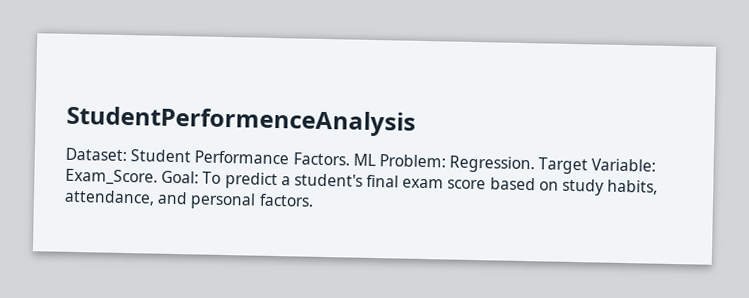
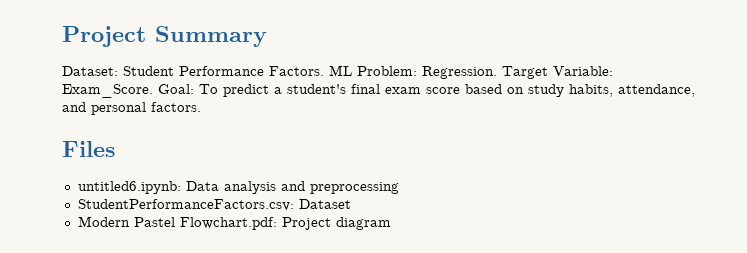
[66,105,416,137] StudentPerformenceAnalysis -> [62,26,267,47] Project Summary
(314, 200) none -> [62,141,115,157] [77,181,399,194] [77,199,351,211] [77,216,391,230] // Files // untitled6.ipynb: Data analysis and preprocessing // StudentPerformanceFactors.csv: Dataset // Modern Pastel Flowchart.pdf: Project diagram

